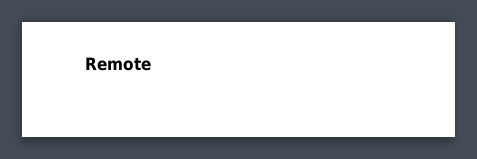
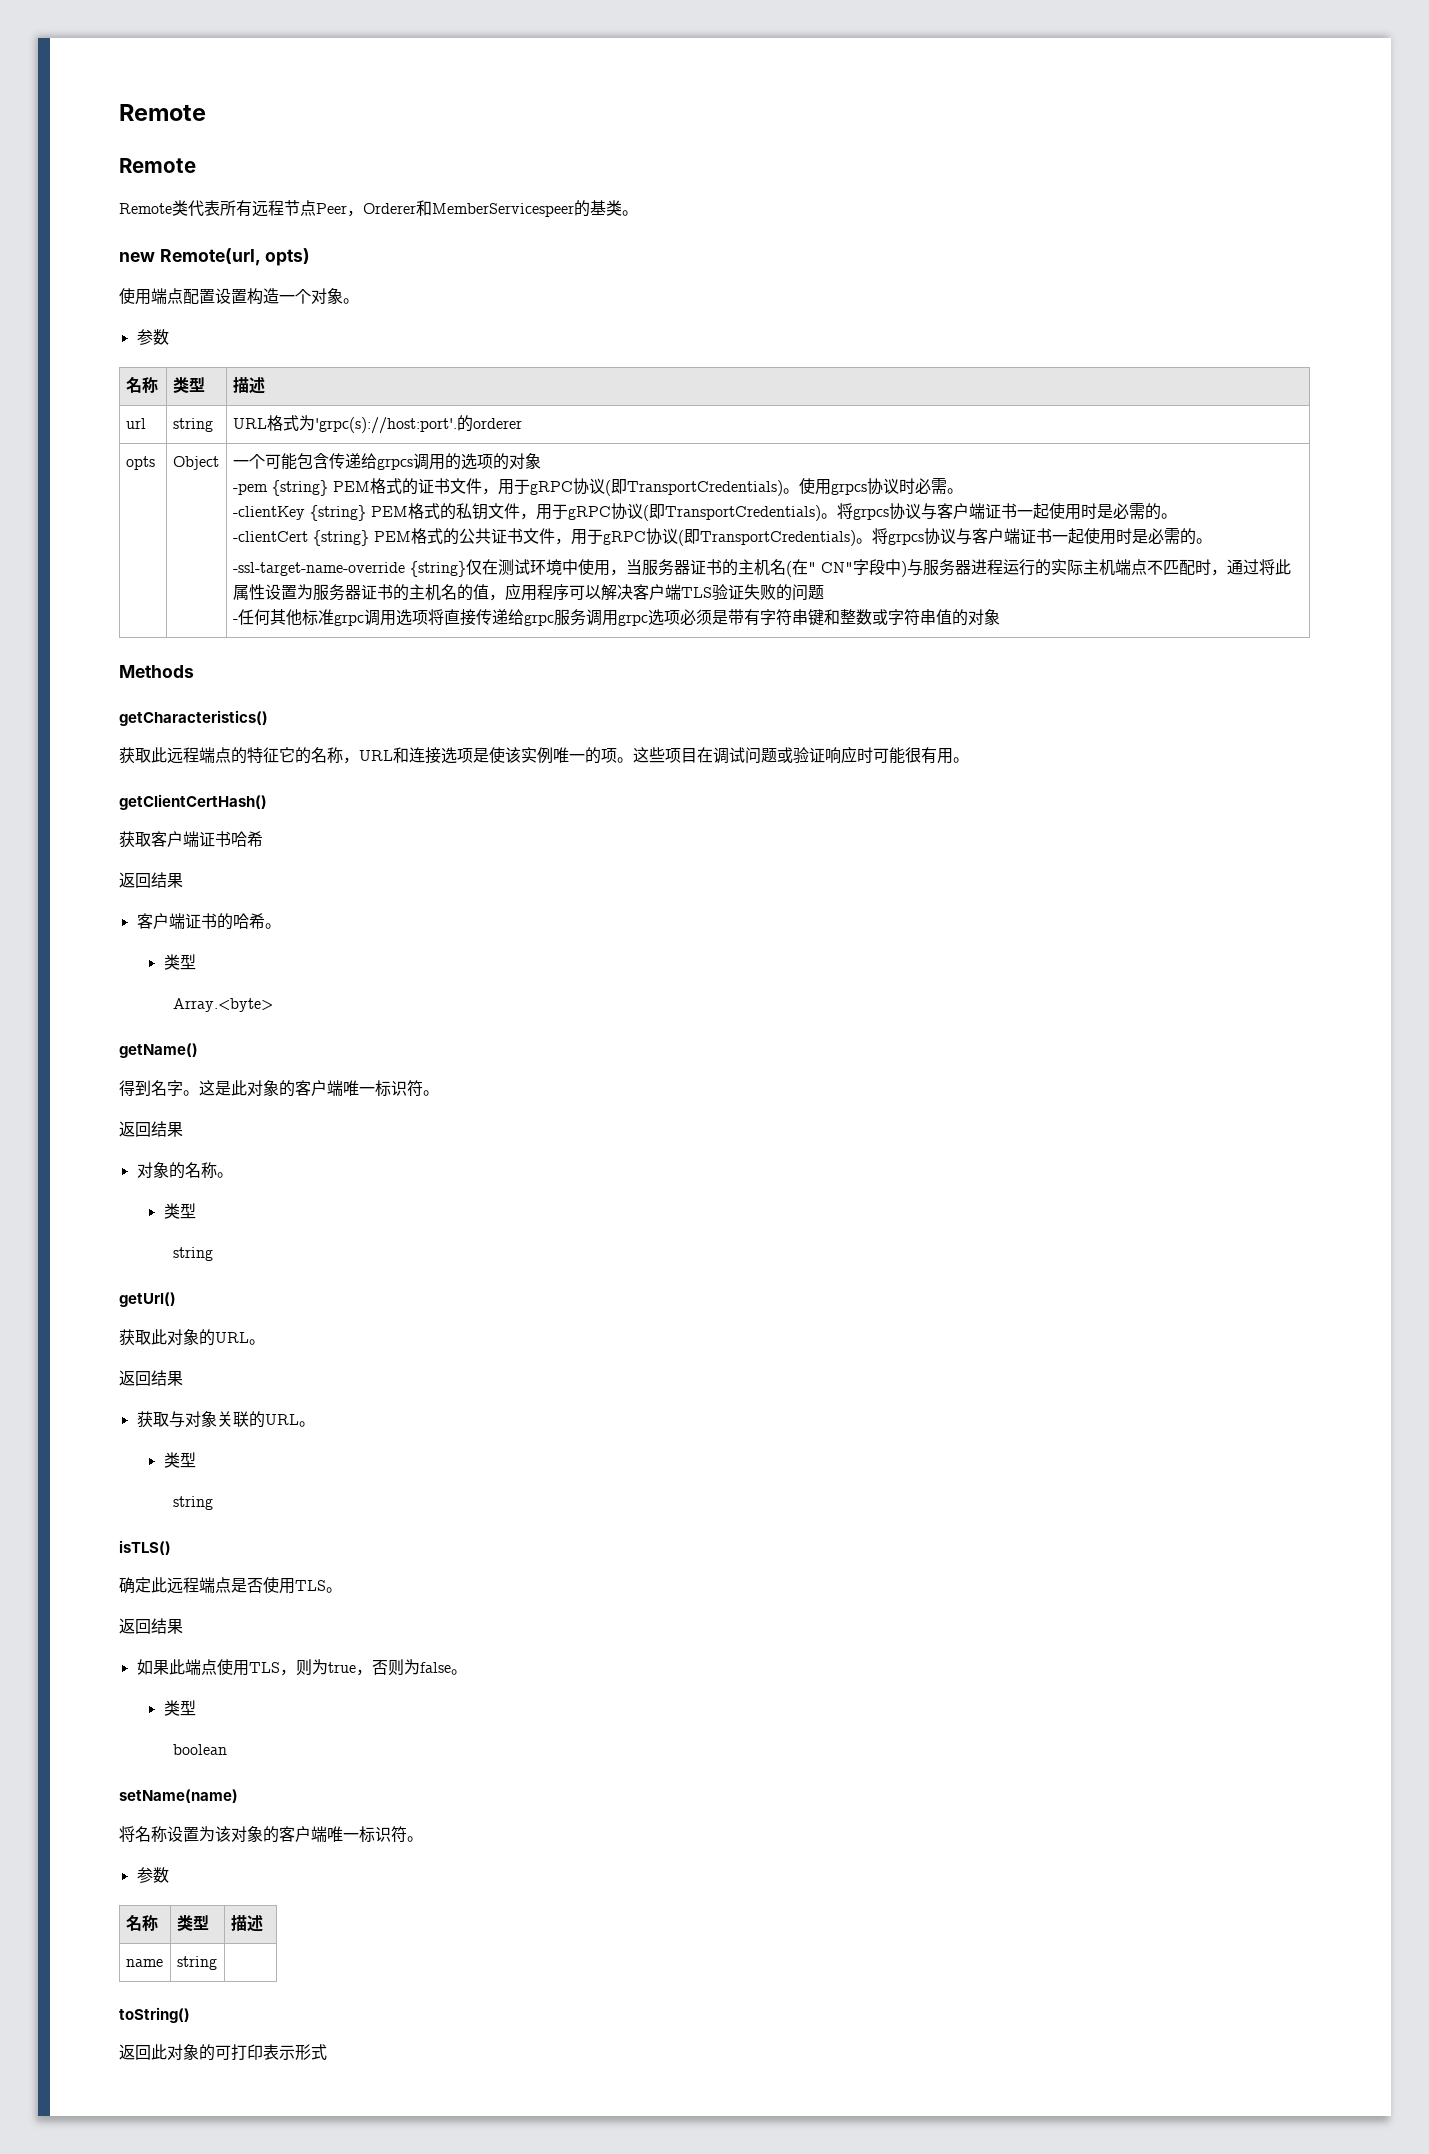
[85,57,151,71] Remote -> [119,104,206,121] [119,158,196,173] [119,200,638,217] [119,248,311,266] [119,288,359,305] [136,329,169,345] [125,377,158,393] [172,377,205,393] [232,377,265,394] [125,418,146,429] [172,418,213,432] [232,415,522,434] [125,456,155,470] [172,456,219,470] [232,453,541,470] [232,478,963,496] [232,503,1177,521] [232,528,1212,546] [232,559,1291,577] [232,583,824,601] [232,609,1000,626] [119,665,194,678] [119,710,268,726] [119,746,969,764] [119,794,267,810] [119,831,263,848] [119,872,183,888] [136,913,281,930] [163,954,196,970] [173,998,274,1012] [119,1043,198,1058] [119,1080,439,1097] [119,1121,183,1137] [136,1162,233,1179] [163,1203,196,1219] [173,1247,214,1261] [119,1292,176,1307] [119,1329,265,1346] [119,1370,183,1386] [136,1411,315,1428] [163,1452,196,1468] [173,1496,214,1510] [119,1540,171,1555] [119,1577,342,1594] [119,1618,183,1634] [136,1659,467,1676] [163,1700,196,1716] [173,1744,228,1755] [119,1789,238,1803] [119,1826,423,1843] [136,1867,169,1883] [125,1915,158,1931] [176,1915,209,1931] [230,1915,263,1932] [125,1959,163,1967] [176,1956,217,1970] [119,2007,190,2023] [119,2044,327,2061] Remote // Remote // Remote类代表所有远程节点Peer，Orderer和MemberServicespeer的基类。 // new Remote(url, opts) // 使用端点配置设置构造一个对象。 // 参数 // 名称 | 类型 | 描述 // url | string | URL格式为'grpc(s)://host:port'.的orderer // opts | Object | 一个可能包含传递给grpcs调用的选项的对象 // -pem {string} PEM格式的证书文件，用于gRPC协议(即TransportCredentials)。使用grpcs协议时必需。 // -clientKey {string} PEM格式的私钥文件，用于gRPC协议(即TransportCredentials)。将grpcs协议与客户端证书一起使用时是必需的。 // -clientCert {string} PEM格式的公共证书文件，用于gRPC协议(即TransportCredentials)。将grpcs协议与客户端证书一起使用时是必需的。 // -ssl-target-name-override {string}仅在测试环境中使用，当服务器证书的主机名(在" CN"字段中)与服务器进程运行的实际主机端点不匹配时，通过将此属性设置为服务器证书的主机名的值，应用程序可以解决客户端TLS验证失败的问题 // -任何其他标准grpc调用选项将直接传递给grpc服务调用grpc选项必须是带有字符串键和整数或字符串值的对象 // Methods // getCharacteristics() // 获取此远程端点的特征它的名称，URL和连接选项是使该实例唯一的项。这些项目在调试问题或验证响应时可能很有用。 // getClientCertHash() // 获取客户端证书哈希 // 返回结果 // 客户端证书的哈希。 // 类型 // Array.<byte> // getName() // 得到名字。这是此对象的客户端唯一标识符。 // 返回结果 // 对象的名称。 // 类型 // string // getUrl() // 获取此对象的URL。 // 返回结果 // 获取与对象关联的URL。 // 类型 // string // isTLS() // 确定此远程端点是否使用TLS。 // 返回结果 // 如果此端点使用TLS，则为true，否则为false。 // 类型 // boolean // setName(name) // 将名称设置为该对象的客户端唯一标识符。 // 参数 // 名称 | 类型 | 描述 // name | string | // toString() // 返回此对象的可打印表示形式

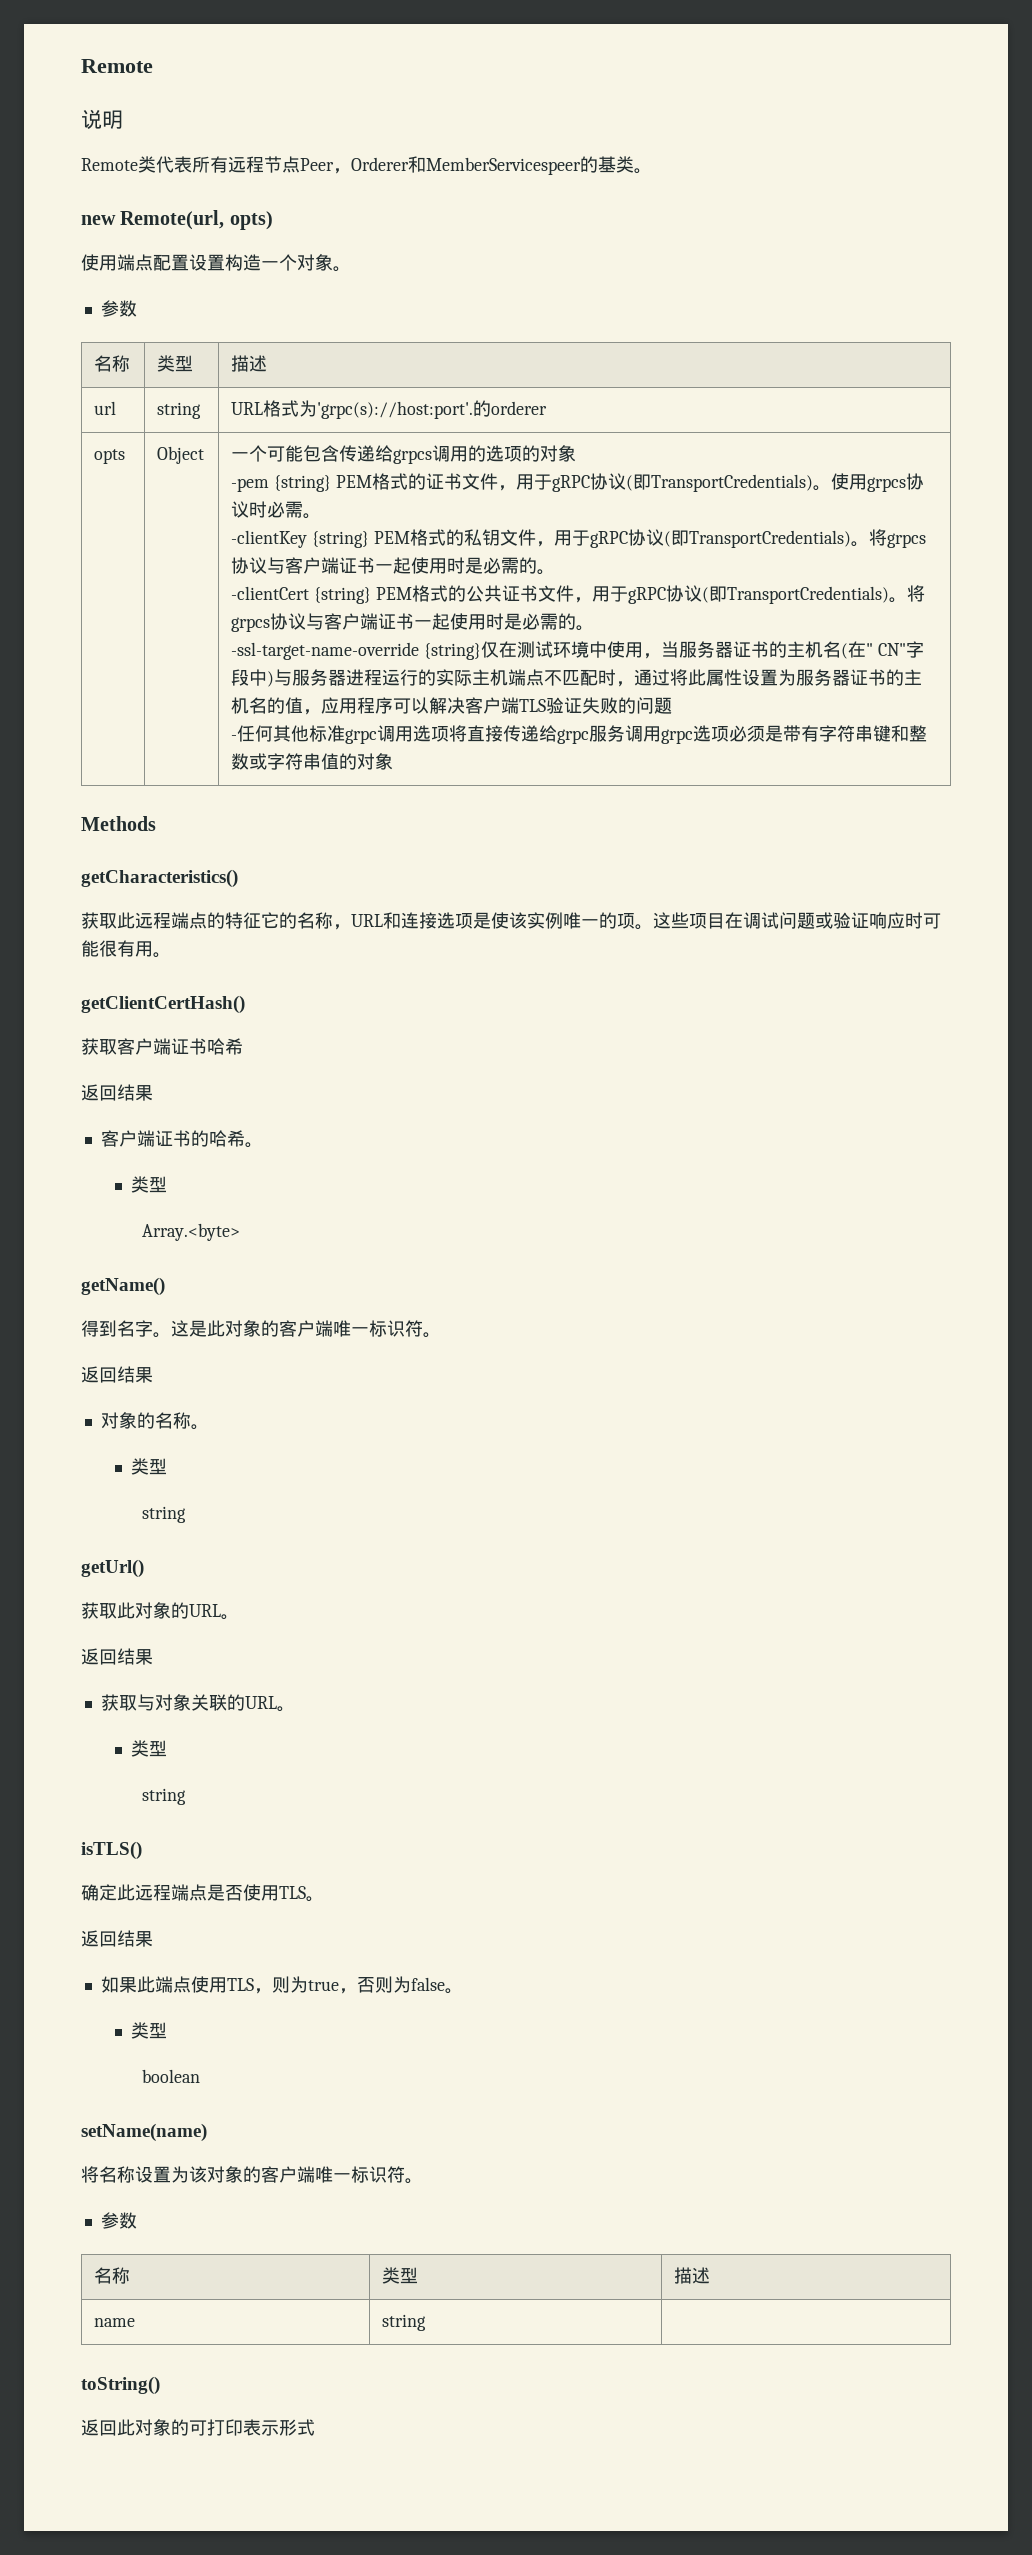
[119,104,206,121] [119,158,196,173] Remote // Remote -> [81,59,153,73] [81,109,123,129] Remote // 说明

